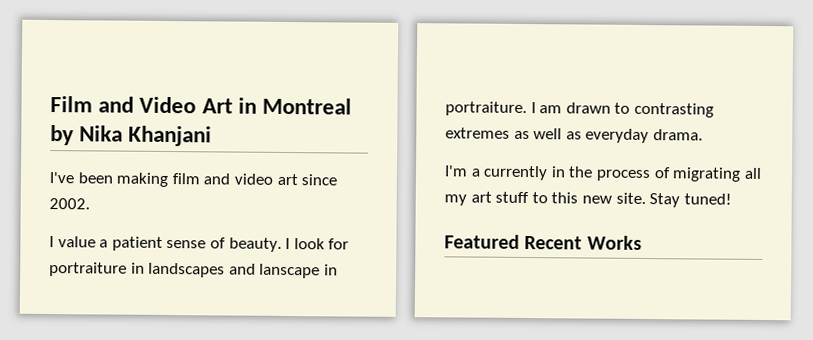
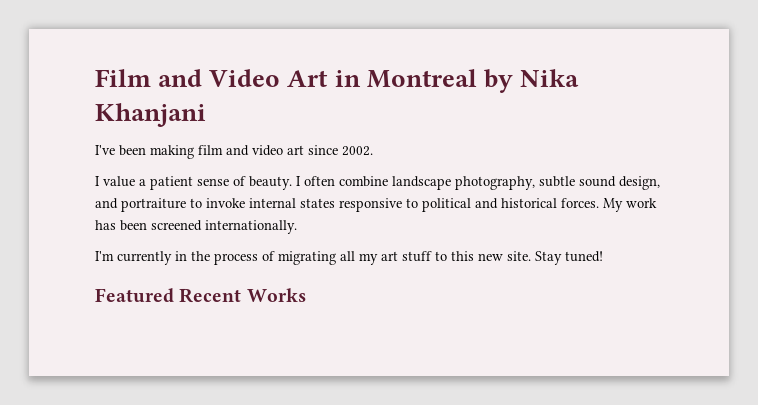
[293,238,350,250] [49,262,338,279] [445,101,714,118] [445,127,703,144] look for portraiture in landscapes and lanscape in portraiture. I am drawn to contrasting extremes as well as everyday drama. -> [304,176,660,190] [95,198,657,212] [95,220,297,234] often combine landscape photography, subtle sound design, and portraiture to invoke internal states responsive to political and historical forces. My work has been screened internationally.
[470,168,481,177] a -> (114, 256) none

